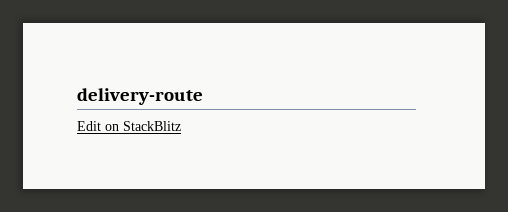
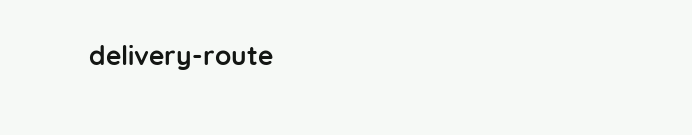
[77,121,181,131] // Edit on StackBlitz -> (273, 57) none

